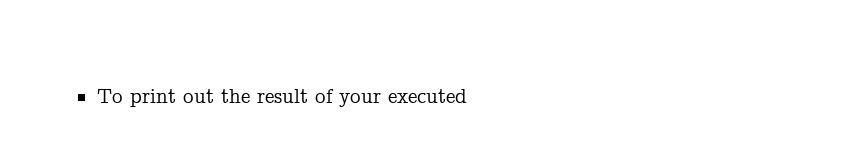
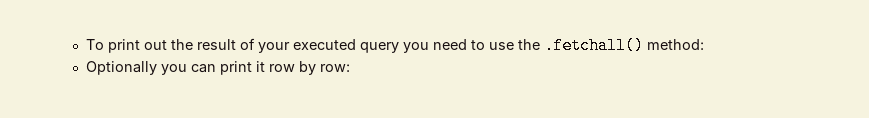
(467, 96) none -> [359,37,704,54] [85,61,350,75] query you need to use the .fetchall() method: // Optionally you can print it row by row:

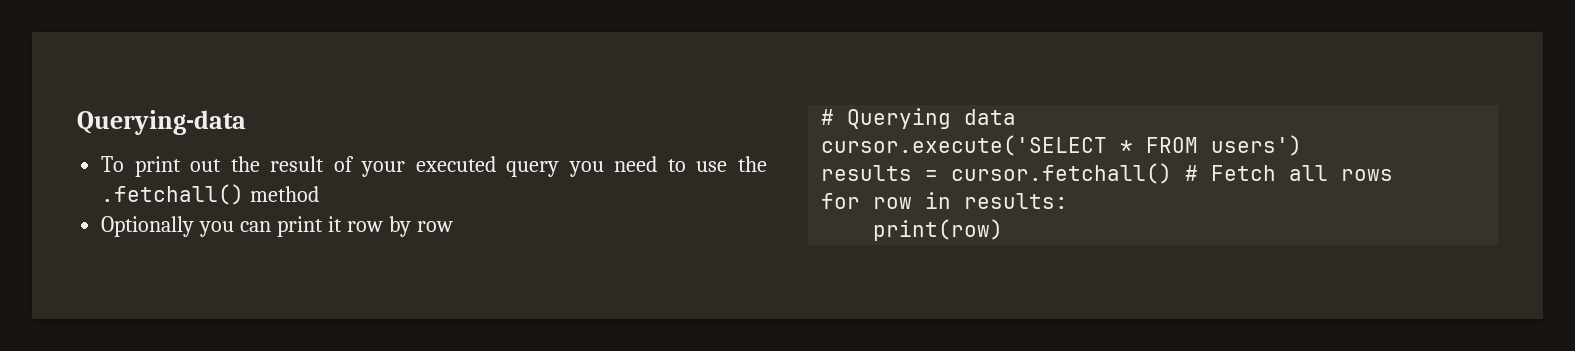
(85, 44) none -> [77,110,246,135] Querying-data //
[646,39,704,50] method: -> [250,186,320,202] method
[319,64,350,72] row: -> [416,221,453,232] [821,108,1017,129] [821,135,1303,156] [821,163,1394,184] [821,192,1069,209] [873,219,1004,241] row // # Querying data // cursor.execute('SELECT * FROM users') // results = cursor.fetchall() # Fetch all rows // for row in results: // print(row)

